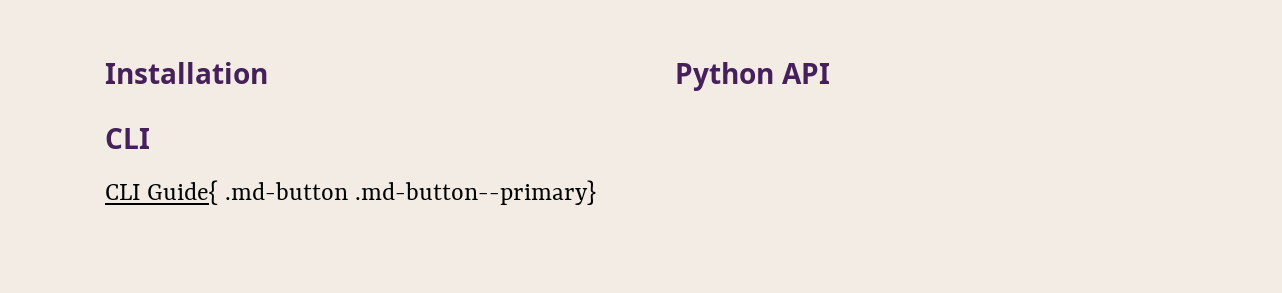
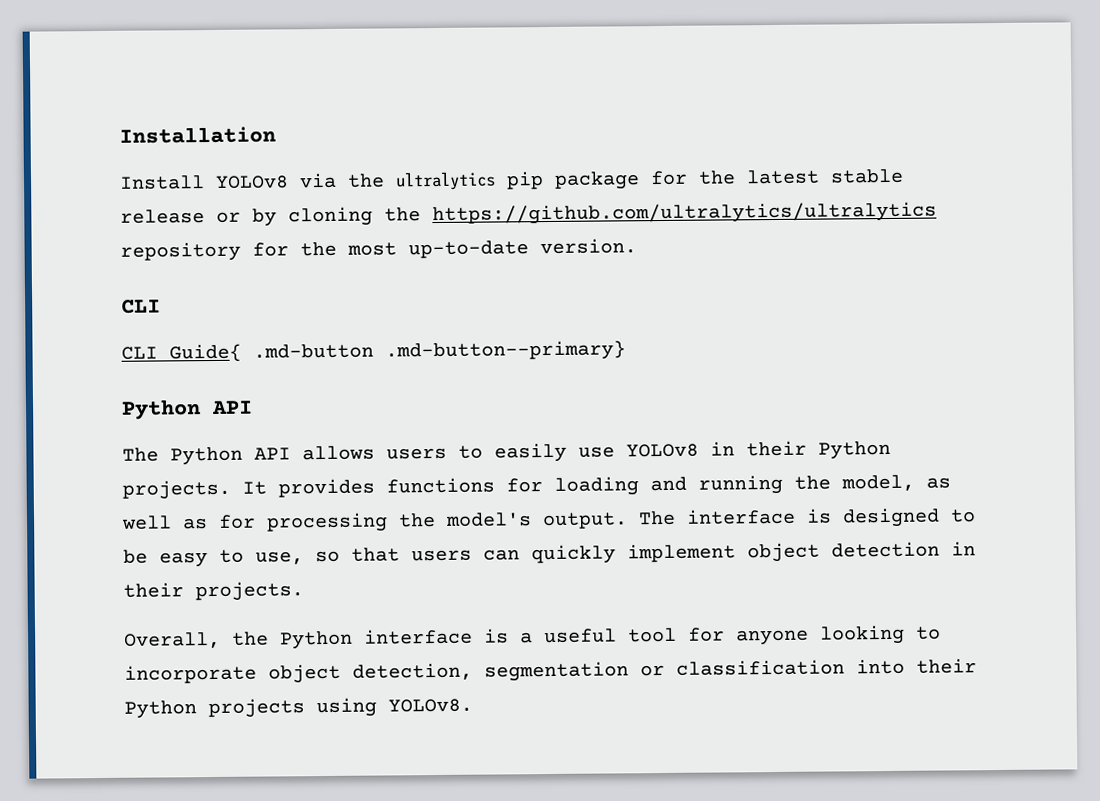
(268, 73) none -> [119,168,904,191] [120,201,937,227] [120,238,637,262] // Install YOLOv8 via the ultralytics pip package for the latest stable release or by cloning the https://github.com/ultralytics/ultralytics repository for the most up-to-date version.
(830, 73) none -> [122,440,891,466] [122,474,951,500] [122,507,976,533] [123,541,976,568] [123,581,304,602] [124,624,941,650] [124,658,977,684] [124,697,473,719] // The Python API allows users to easily use YOLOv8 in their Python projects. It provides functions for loading and running the model, as well as for processing the model's output. The interface is designed to be easy to use, so that users can quickly implement object detection in their projects. // Overall, the Python interface is a useful tool for anyone looking to incorporate object detection, segmentation or classification into their Python projects using YOLOv8.

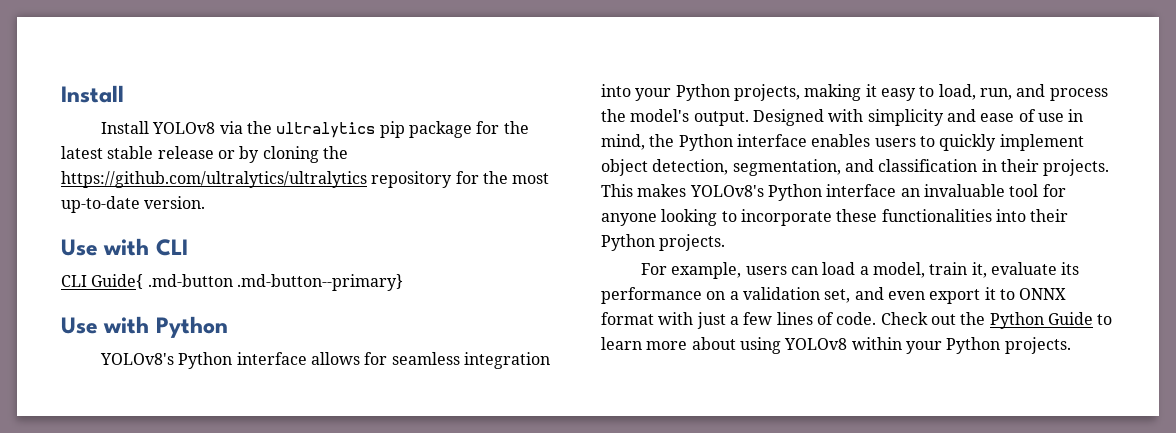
[119,126,276,144] Installation -> [61,85,124,103] Install
(637, 246) none -> [61,238,150,256] Use with
[121,399,253,420] [122,440,891,466] [122,474,951,500] [122,507,976,533] [123,541,976,568] [123,581,304,602] [124,628,617,650] Python API // The Python API allows users to easily use YOLOv8 in their Python projects. It provides functions for loading and running the model, as well as for processing the model's output. The interface is designed to be easy to use, so that users can quickly implement object detection in their projects. // Overall, the Python interface is a useful -> [61,316,228,338] [100,352,551,369] [601,84,1108,101] [601,109,1084,126] [601,134,1084,151] [601,159,1110,176] [601,184,1005,201] Use with Python // YOLOv8's Python interface allows for seamless integration into your Python projects, making it easy to load, run, and process the model's output. Designed with simplicity and ease of use in mind, the Python interface enables users to quickly implement object detection, segmentation, and classification in their projects. This makes YOLOv8's Python interface an invaluable
[268,658,977,684] [124,697,473,719] object detection, segmentation or classification into their Python projects using YOLOv8. -> [836,209,1069,222] [601,234,726,251] [641,262,1080,279] [601,287,1067,304] [601,312,1113,329] [601,337,1071,354] these functionalities into their Python projects. // For example, users can load a model, train it, evaluate its performance on a validation set, and even export it to ONNX format with just a few lines of code. Check out the Python Guide to learn more about using YOLOv8 within your Python projects.

